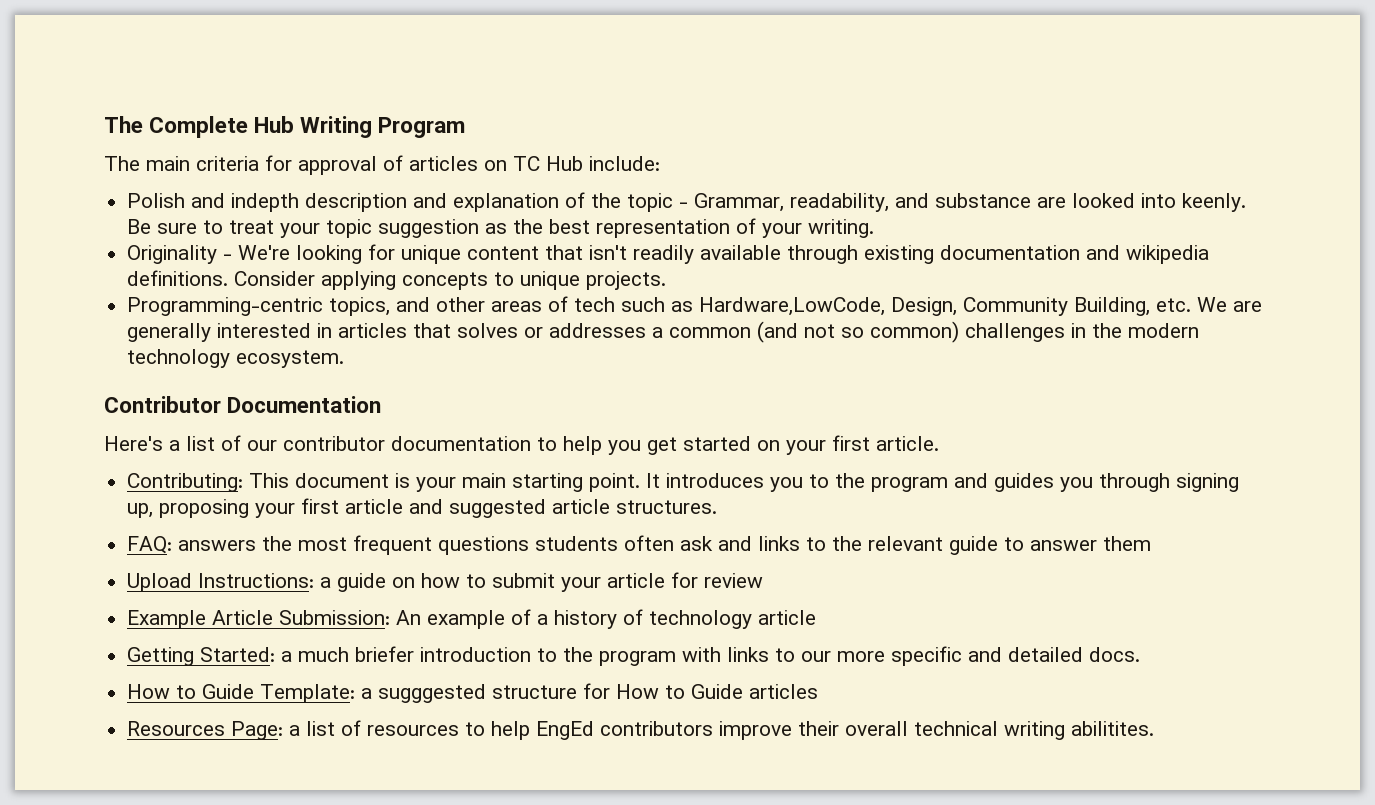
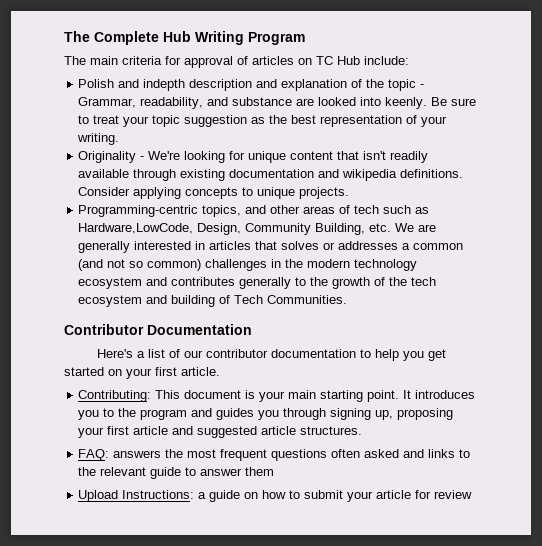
[236,350,345,368] ecosystem. -> [78,277,437,289] [78,295,348,307] ecosystem and contributes generally to the growth of the tech ecosystem and building of Tech Communities.
[535,535,714,551] students often ask -> [331,449,400,458] often asked
[127,609,817,629] [127,646,1141,666] [127,683,819,703] [127,720,1155,740] // Example Article Submission: An example of a history of technology article // Getting Started: a much briefer introduction to the program with links to our more specific and detailed docs. // How to Guide Template: a sugggested structure for How to Guide articles // Resources Page: a list of resources to help EngEd contributors improve their overall technical writing abilitites. -> (473, 494) none

